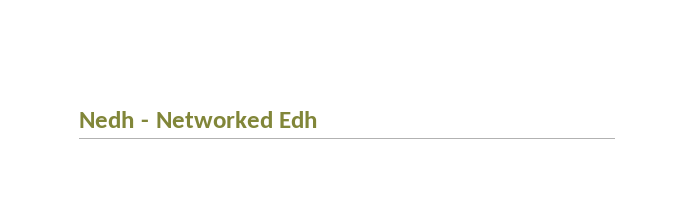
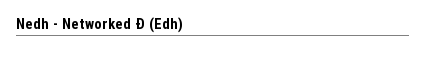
[279,111,318,128] Edh -> [134,17,183,33] Đ (Edh)

